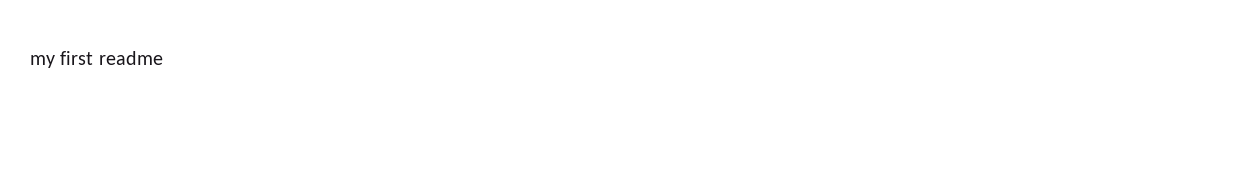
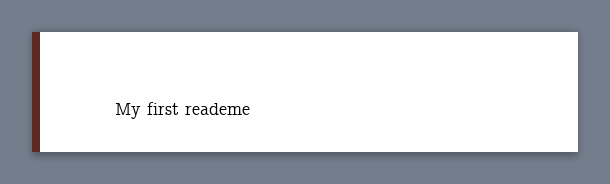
[30,51,163,68] my first readme -> [115,102,250,119] My first reademe

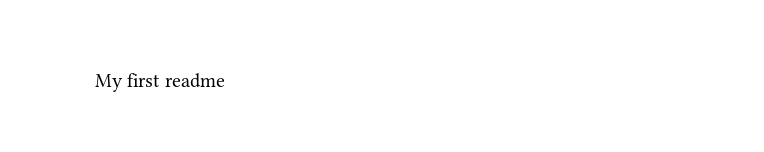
[185,103,250,115] reademe -> [164,73,225,88] readme

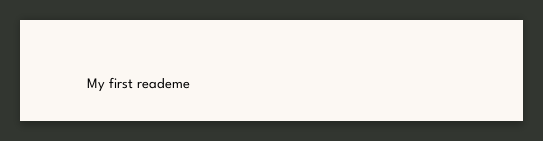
[164,73,225,88] readme -> [137,78,190,89] reademe

